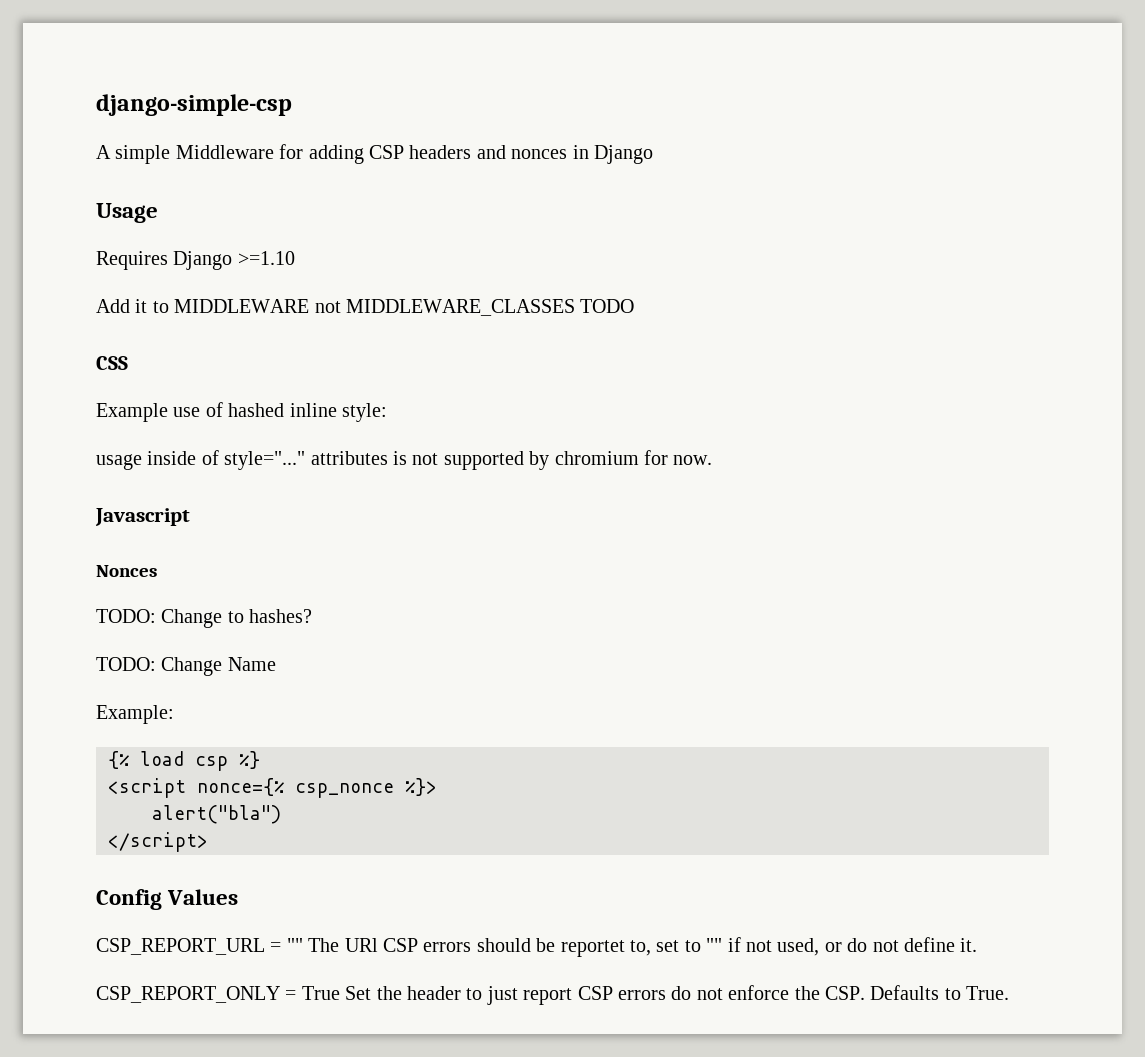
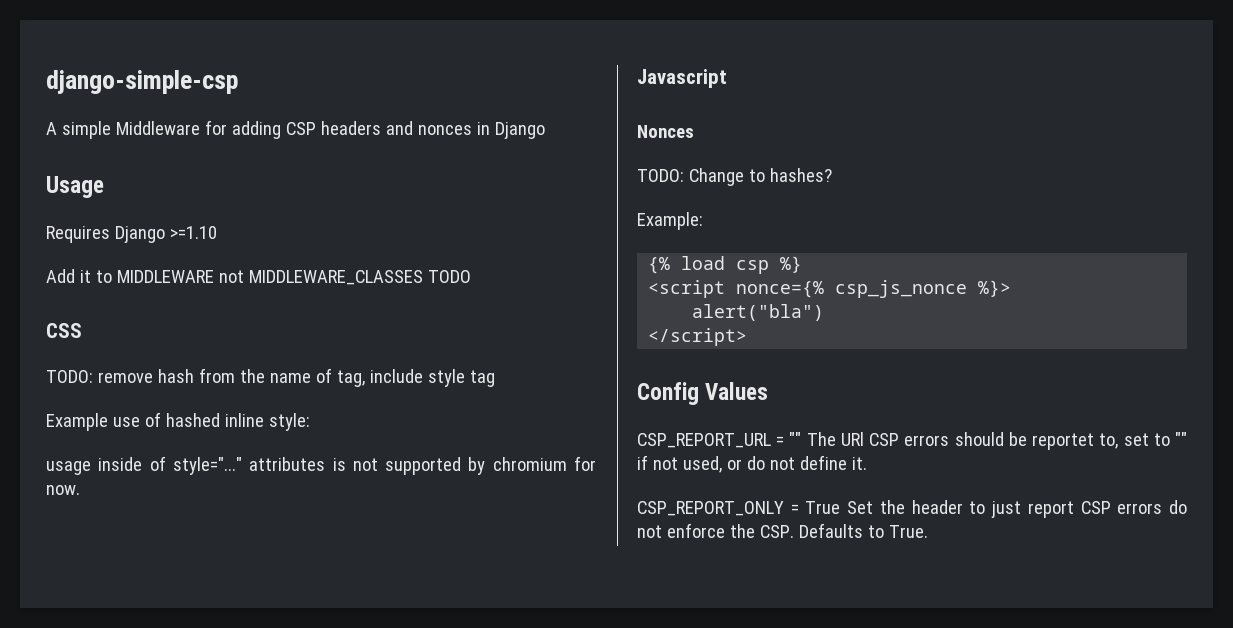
(128, 363) none -> [46,368,495,387] // TODO: remove hash from the name of tag, include style tag
[96,657,276,676] // TODO: Change Name -> (832, 175) none
[295,783,394,798] csp_nonce -> [835,280,968,298] csp_js_nonce

